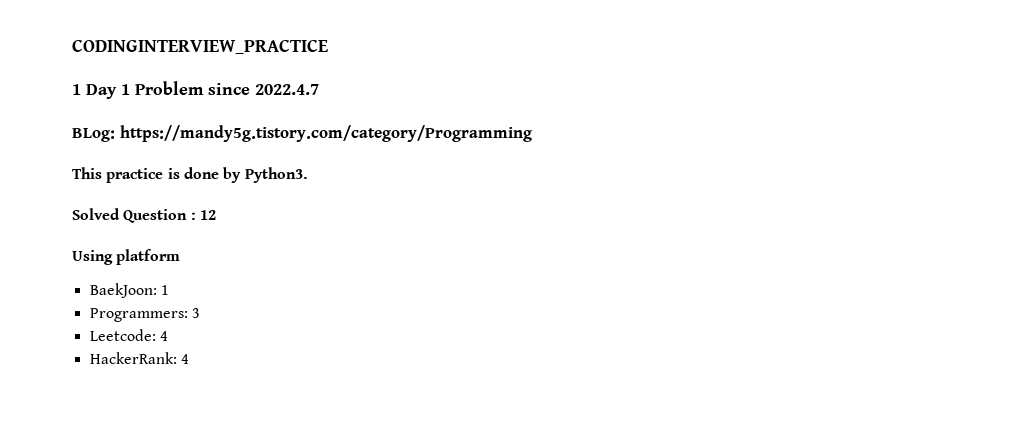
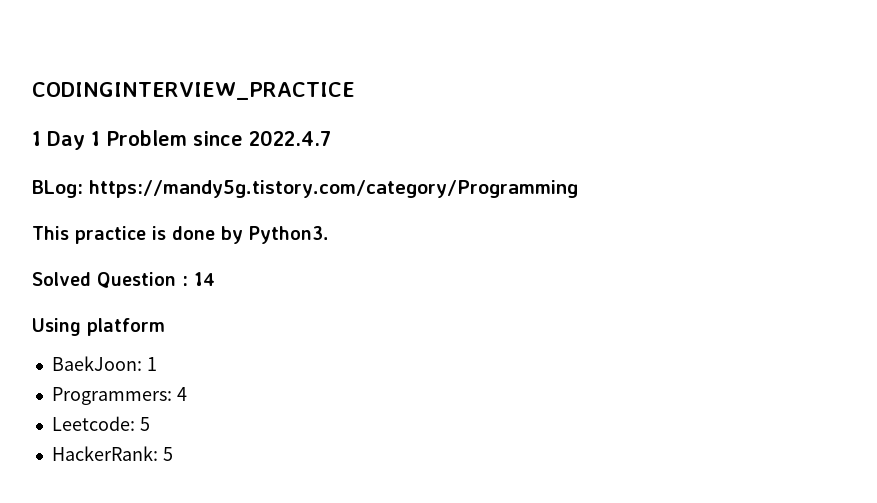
[199,210,216,220] 12 -> [194,272,215,286] 14
[191,308,200,318] 3 -> [176,387,187,401] 4
[159,331,168,341] 4 -> [139,417,150,431] 5
[180,354,189,364] 4 -> [162,447,173,461] 5

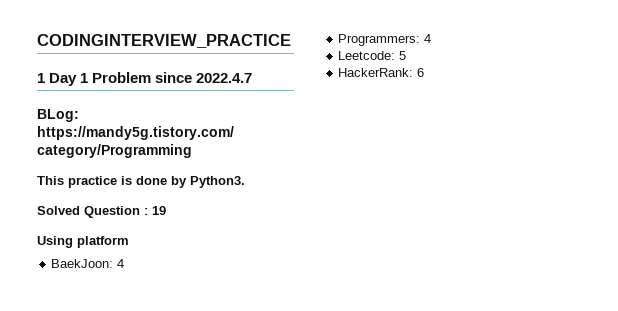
[194,272,215,286] 14 -> [152,206,166,215] 19
[146,357,157,371] 1 -> [117,259,125,268] 4
[162,447,173,461] 5 -> [417,68,425,77] 6

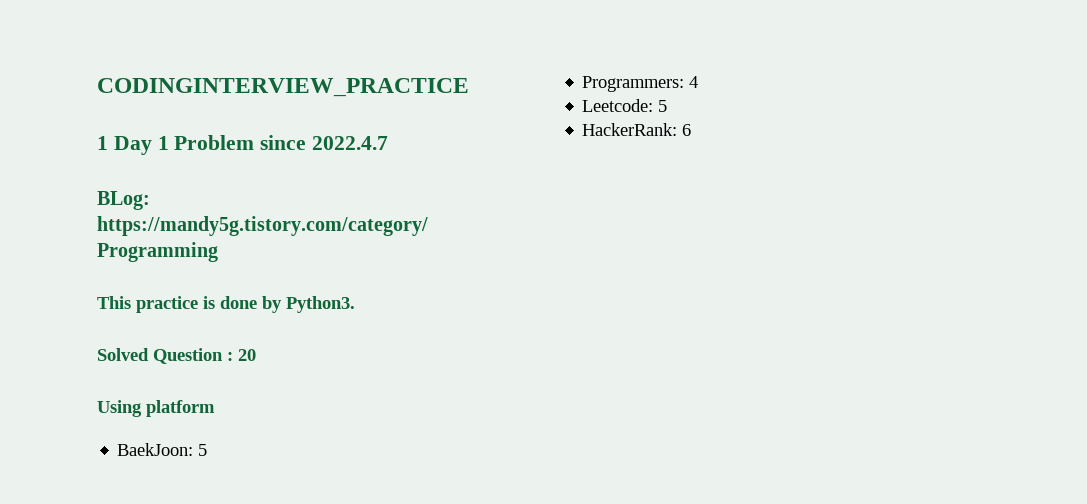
[152,206,166,215] 19 -> [238,349,256,361] 20
[117,259,125,268] 4 -> [198,444,208,456] 5

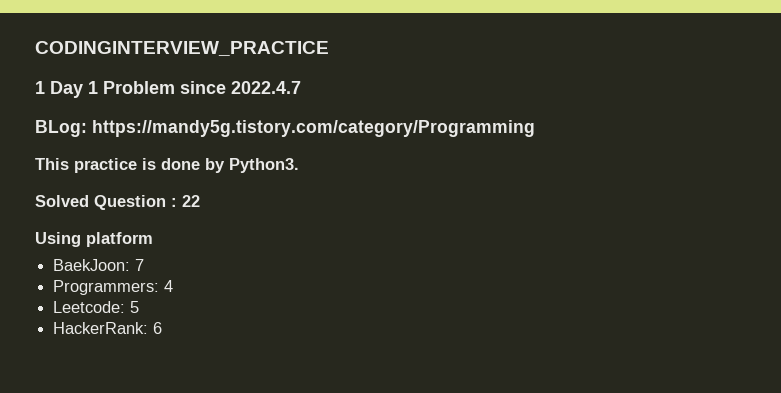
[238,349,256,361] 20 -> [182,195,200,207] 22
[198,444,208,456] 5 -> [135,259,145,271] 7

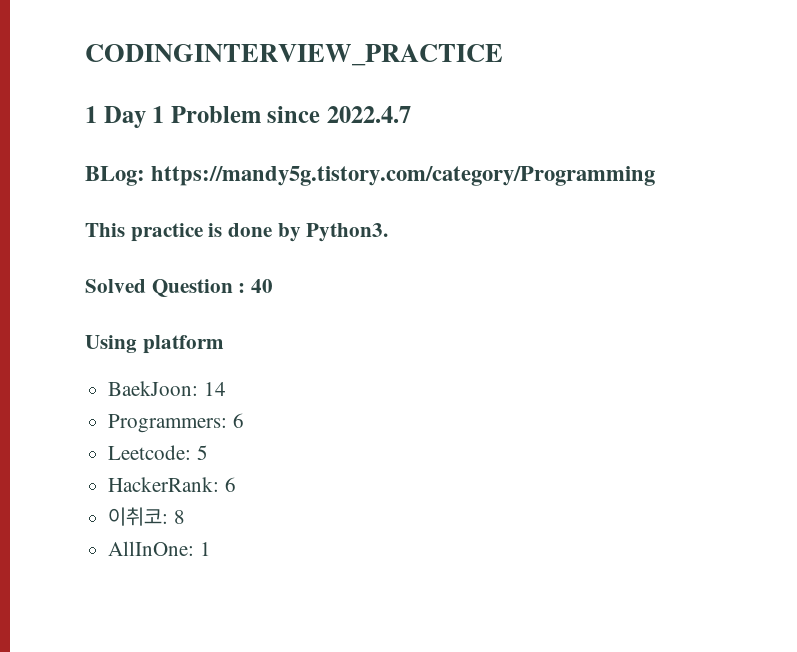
[182,195,200,207] 22 -> [251,279,274,293] 40
[135,259,145,271] 7 -> [203,382,226,396] 14
[164,280,174,292] 4 -> [232,413,244,428] 6
(163, 328) none -> [108,507,185,526] [108,541,211,556] // 이취코: 8 // AllInOne: 1

